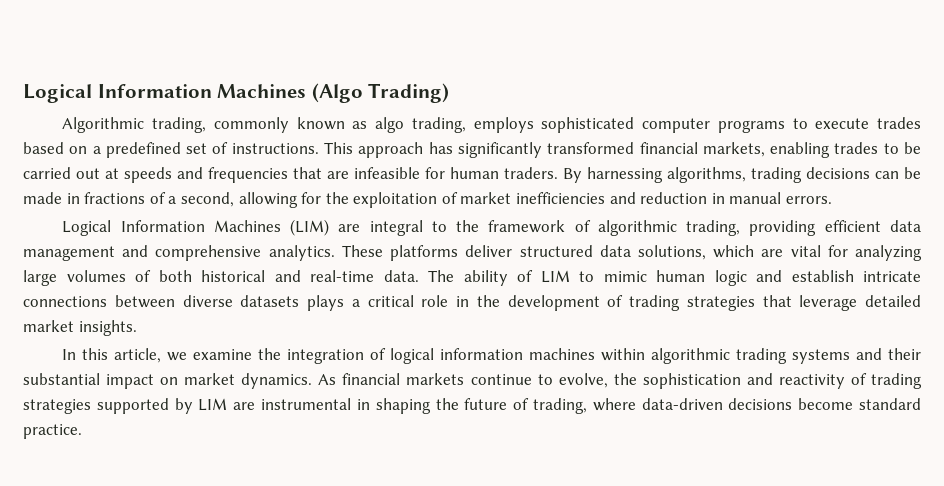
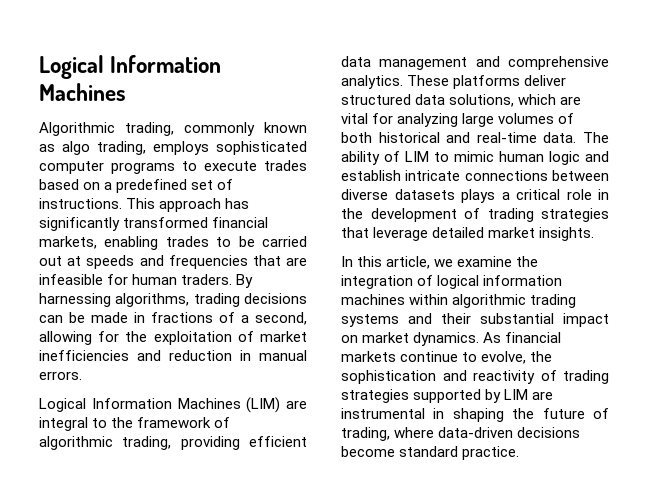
[23,83,450,103] Logical Information Machines (Algo Trading) -> [39,55,222,79] [39,83,126,101] Logical Information Machines

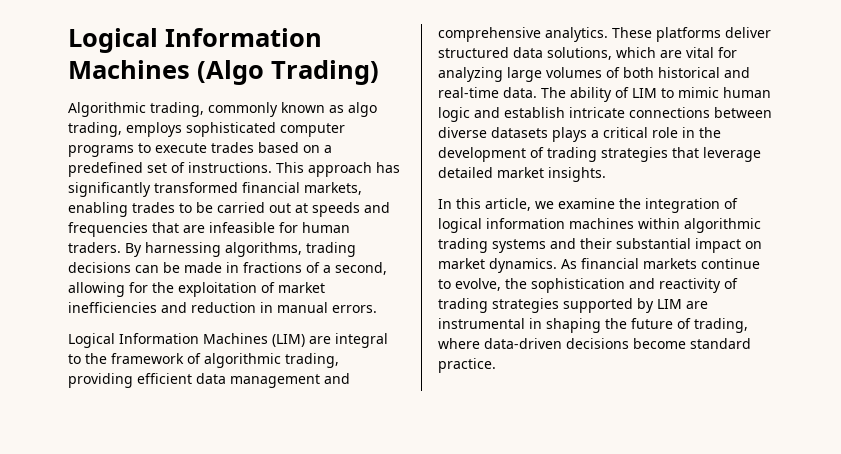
[39,55,222,79] [39,83,126,101] Logical Information Machines -> [68,28,322,53] [68,60,379,85] Logical Information Machines (Algo Trading)

